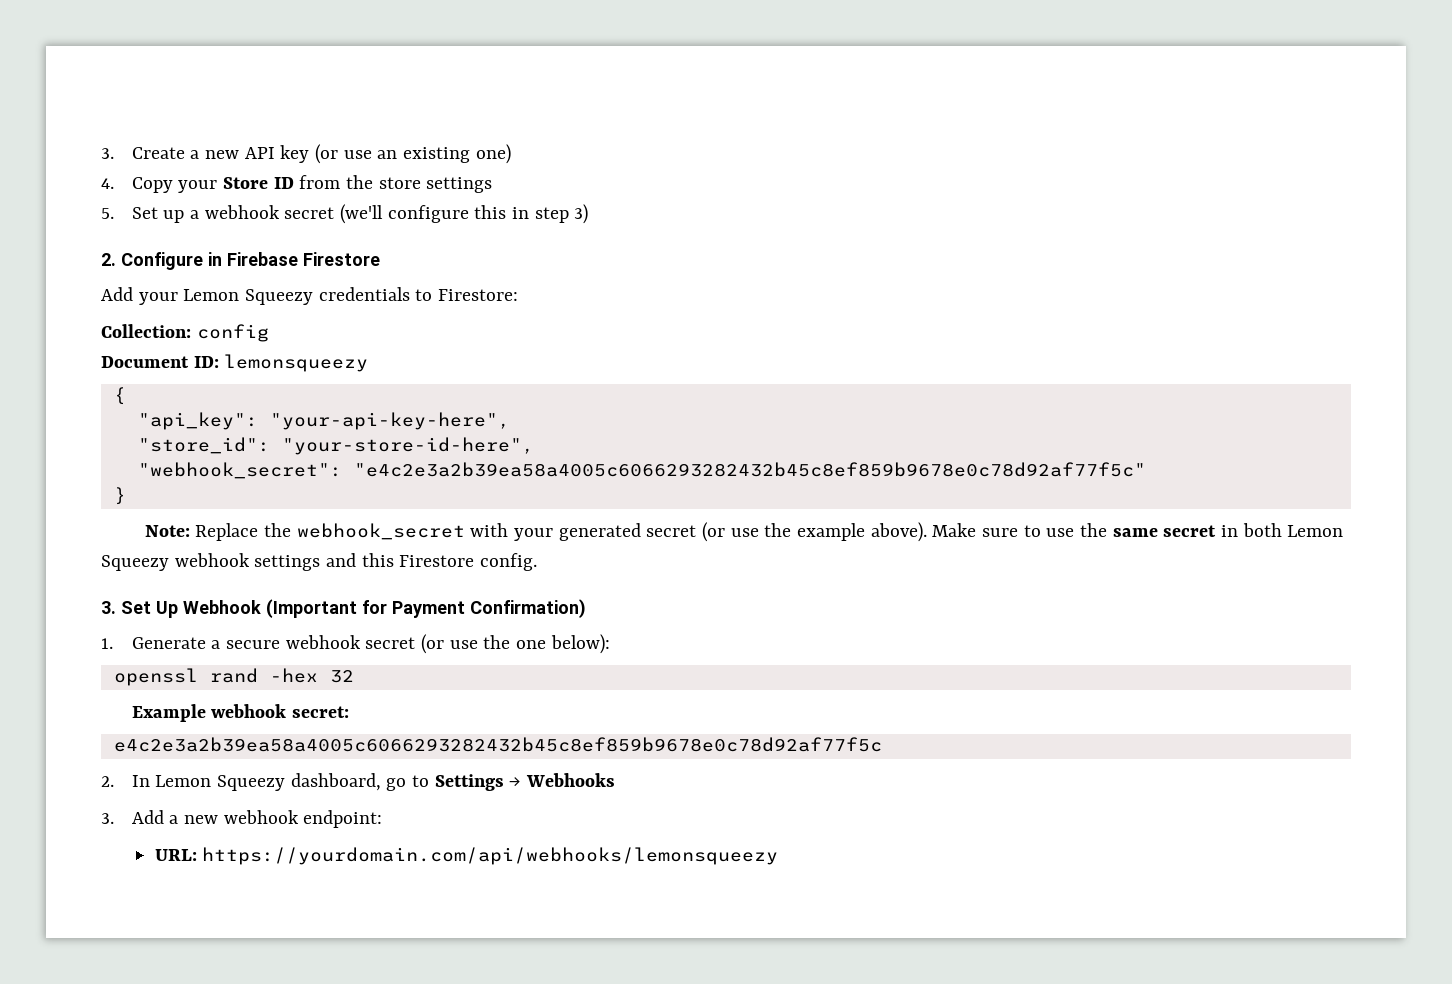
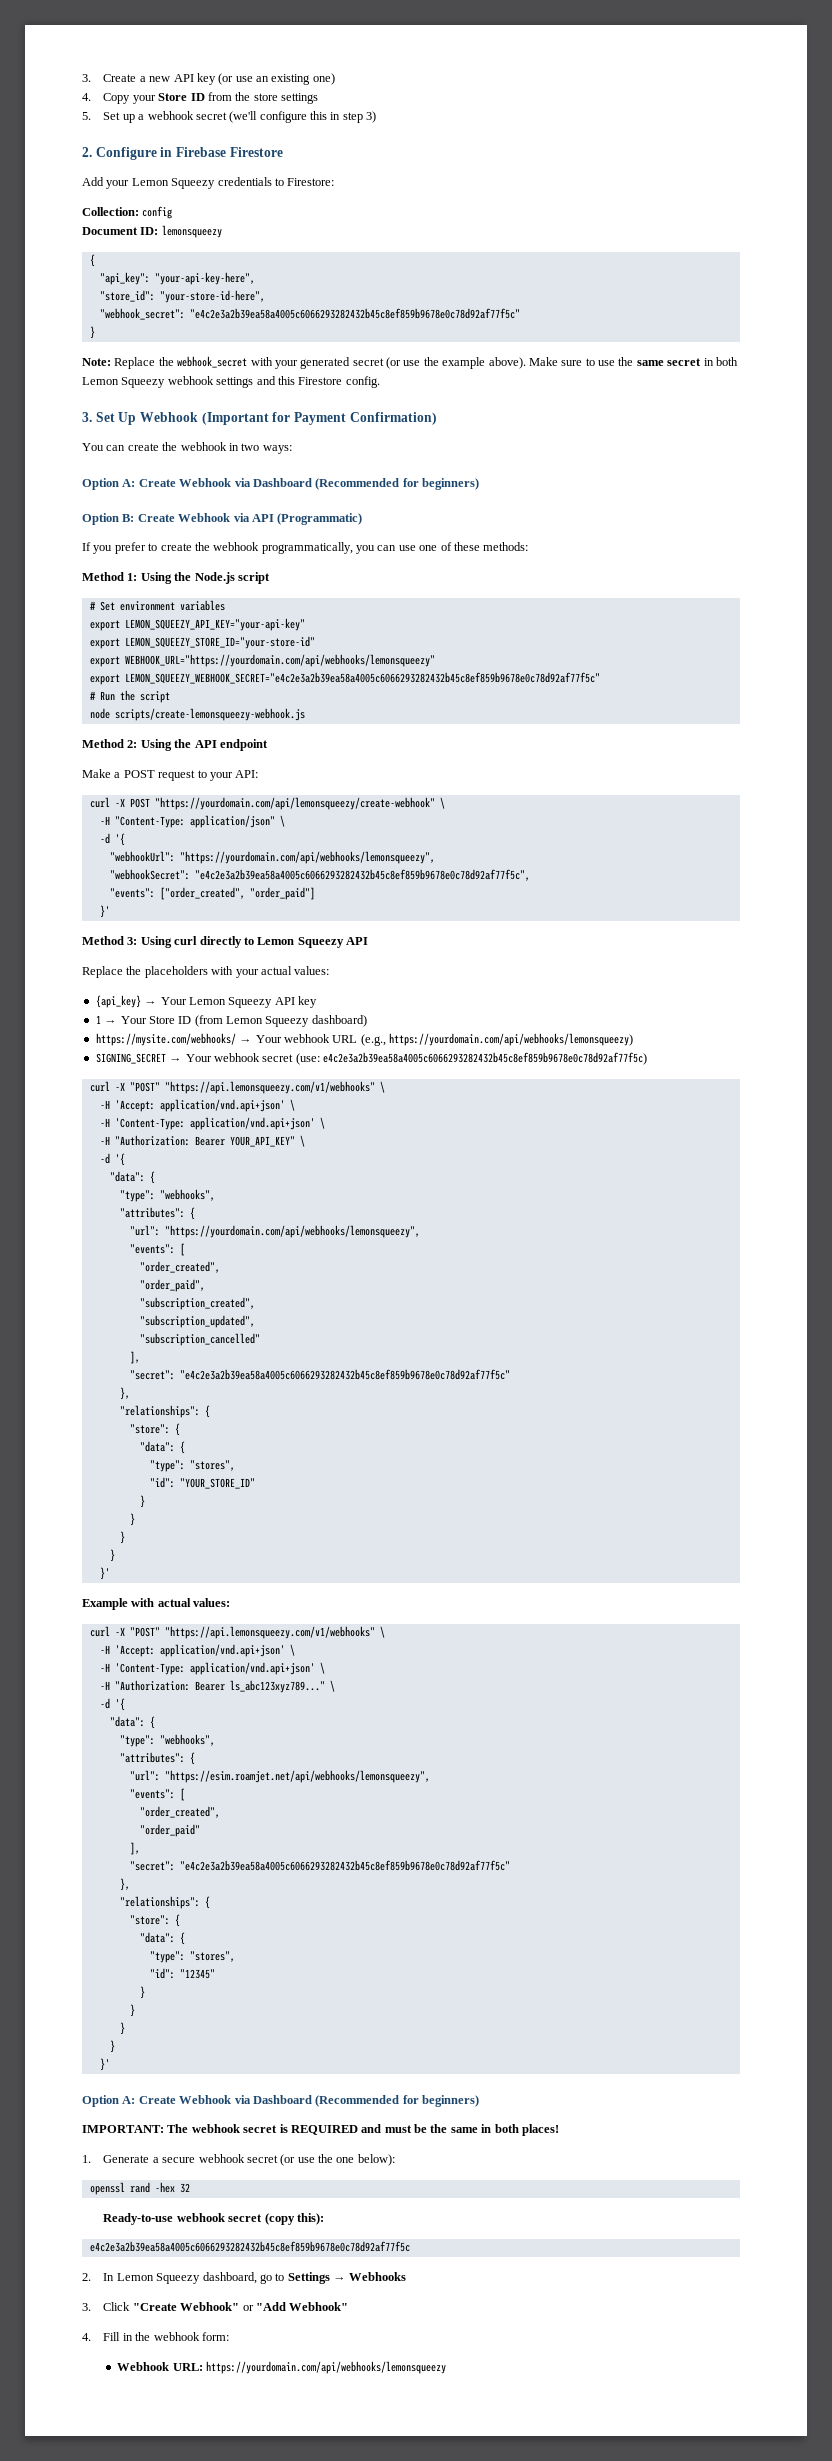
(586, 608) none -> [82,442,292,454] [82,478,479,490] [82,513,363,525] [82,542,529,554] [82,572,270,584] [89,600,225,611] [89,618,305,631] [89,636,315,649] [89,654,435,667] [89,672,600,685] [89,690,170,703] [89,708,305,721] [82,739,268,751] [82,769,259,781] [89,797,445,810] [99,815,285,828] [99,833,125,846] [109,851,435,864] [109,869,530,881] [109,887,315,900] [99,905,110,918] [82,936,368,948] [82,966,330,978] [95,995,317,1008] [95,1015,367,1027] [95,1033,633,1046] [95,1052,647,1065] [89,1081,385,1094] [99,1099,295,1112] [99,1117,325,1130] [99,1135,305,1147] [99,1153,125,1166] [109,1171,155,1184] [119,1189,215,1202] [119,1207,195,1220] [129,1225,420,1238] [129,1243,185,1256] [139,1261,220,1273] [139,1279,205,1292] [139,1297,255,1310] [139,1315,255,1328] [139,1333,260,1346] [129,1351,140,1364] [129,1369,510,1380] [119,1387,130,1400] [119,1405,210,1418] [129,1423,180,1436] [139,1441,185,1454] [149,1460,235,1472] [149,1477,255,1489] [139,1495,145,1508] [129,1513,135,1526] [119,1531,125,1544] [109,1549,115,1562] [99,1567,110,1580] [82,1598,231,1610] [89,1626,385,1639] [99,1644,295,1657] [99,1662,325,1675] [99,1680,335,1693] [99,1698,125,1711] [109,1716,155,1729] [119,1734,215,1747] [119,1752,195,1765] [129,1770,430,1783] [129,1788,185,1801] [139,1806,220,1818] [139,1824,200,1837] [129,1842,140,1855] [129,1860,510,1871] [119,1878,130,1891] [119,1896,210,1909] [129,1914,180,1927] [139,1932,185,1945] [149,1951,235,1963] [149,1968,215,1979] [139,1986,145,1999] [129,2004,135,2017] [119,2022,125,2035] [109,2040,115,2053] [99,2058,110,2071] [82,2095,479,2107] [82,2124,559,2136] // You can create the webhook in two ways: // Option A: Create Webhook via Dashboard (Recommended for beginners) // Option B: Create Webhook via API (Programmatic) // If you prefer to create the webhook programmatically, you can use one of these methods: // Method 1: Using the Node.js script // # Set environment variables // export LEMON_SQUEEZY_API_KEY="your-api-key" // export LEMON_SQUEEZY_STORE_ID="your-store-id" // export WEBHOOK_URL="https://yourdomain.com/api/webhooks/lemonsqueezy" // export LEMON_SQUEEZY_WEBHOOK_SECRET="e4c2e3a2b39ea58a4005c6066293282432b45c8ef859b9678e0c78d92af77f5c" // # Run the script // node scripts/create-lemonsqueezy-webhook.js // Method 2: Using the API endpoint // Make a POST request to your API: // curl -X POST "https://yourdomain.com/api/lemonsqueezy/create-webhook" \ // -H "Content-Type: application/json" \ // -d '{ // "webhookUrl": "https://yourdomain.com/api/webhooks/lemonsqueezy", // "webhookSecret": "e4c2e3a2b39ea58a4005c6066293282432b45c8ef859b9678e0c78d92af77f5c", // "events": ["order_created", "order_paid"] // }' // Method 3: Using curl directly to Lemon Squeezy API // Replace the placeholders with your actual values: // {api_key} → Your Lemon Squeezy API key // 1 → Your Store ID (from Lemon Squeezy dashboard) // https://mysite.com/webhooks/ → Your webhook URL (e.g., https://yourdomain.com/api/webhooks/lemonsqueezy) // SIGNING_SECRET → Your webhook secret (use: e4c2e3a2b39ea58a4005c6066293282432b45c8ef859b9678e0c78d92af77f5c) // curl -X "POST" "https://api.lemonsqueezy.com/v1/webhooks" \ // -H 'Accept: application/vnd.api+json' \ // -H 'Content-Type: application/vnd.api+json' \ // -H "Authorization: Bearer YOUR_API_KEY" \ // -d '{ // "data": { // "type": "webhooks", // "attributes": { // "url": "https://yourdomain.com/api/webhooks/lemonsqueezy", // "events": [ // "order_created", // "order_paid", // "subscription_created", // "subscription_updated", // "subscription_cancelled" // ], // "secret": "e4c2e3a2b39ea58a4005c6066293282432b45c8ef859b9678e0c78d92af77f5c" // }, // "relationships": { // "store": { // "data": { // "type": "stores", // "id": "YOUR_STORE_ID" // } // } // } // } // }' // Example with actual values: // curl -X "POST" "https://api.lemonsqueezy.com/v1/webhooks" \ // -H 'Accept: application/vnd.api+json' \ // -H 'Content-Type: application/vnd.api+json' \ // -H "Authorization: Bearer ls_abc123xyz789..." \ // -d '{ // "data": { // "type": "webhooks", // "attributes": { // "url": "https://esim.roamjet.net/api/webhooks/lemonsqueezy", // "events": [ // "order_created", // "order_paid" // ], // "secret": "e4c2e3a2b39ea58a4005c6066293282432b45c8ef859b9678e0c78d92af77f5c" // }, // "relationships": { // "store": { // "data": { // "type": "stores", // "id": "12345" // } // } // } // } // }' // Option A: Create Webhook via Dashboard (Recommended for beginners) // IMPORTANT: The webhook secret is REQUIRED and must be the same in both places!
[131,704,349,722] Example webhook secret: -> [103,2213,324,2225] Ready-to-use webhook secret (copy this):
[131,810,383,828] Add a new webhook endpoint: // -> [103,2302,349,2311] [82,2332,229,2341] [117,2362,170,2371] Click "Create Webhook" or "Add Webhook" // 4. Fill in the webhook form: // Webhook

